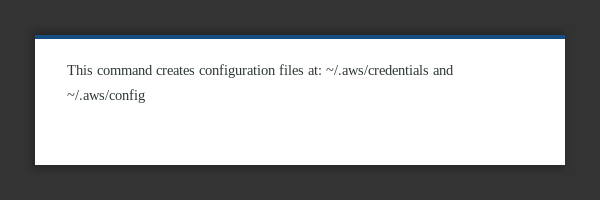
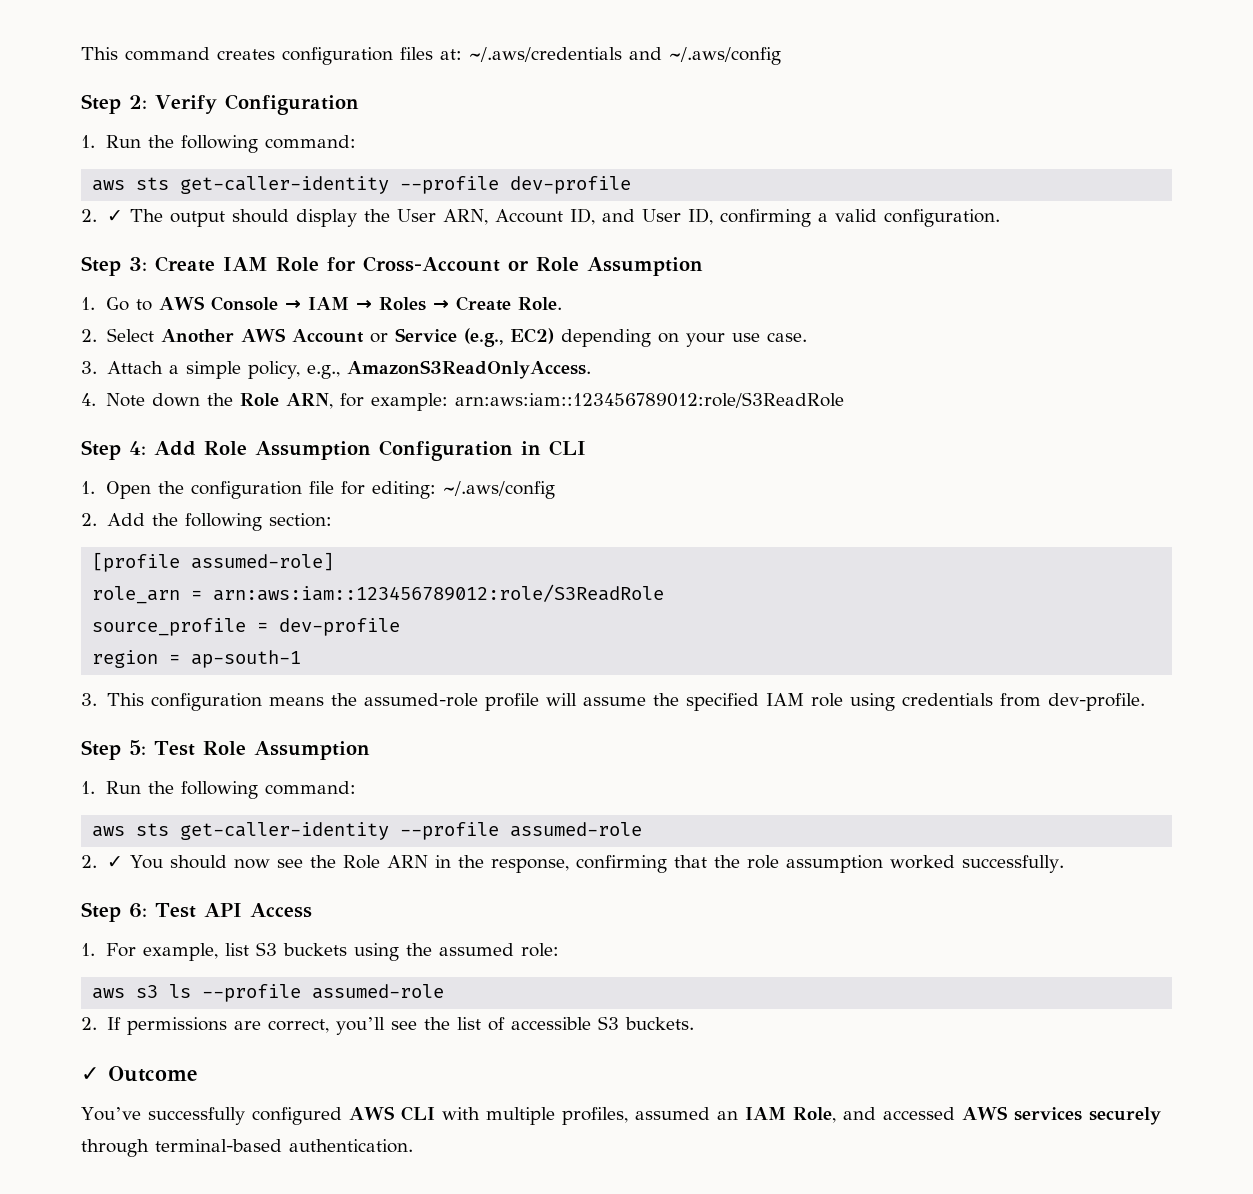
(145, 96) none -> [81,94,359,115] [81,135,357,153] [92,176,632,194] [81,208,1000,227] [81,256,703,276] [81,296,563,311] [81,328,808,347] [81,360,592,379] [81,392,845,411] [81,440,586,461] [81,481,556,499] [81,513,332,531] [92,552,335,572] [92,584,665,604] [92,618,401,636] [92,650,302,668] [81,693,1145,711] [81,740,370,760] [81,781,357,799] [92,822,643,840] [81,855,1065,873] [81,902,312,922] [81,942,560,961] [92,984,445,1002] [81,1016,694,1035] [81,1066,198,1082] [81,1106,1161,1125] [81,1139,413,1157] // Step 2: Verify Configuration // 1. Run the following command: // aws sts get-caller-identity --profile dev-profile // 2. ✓ The output should display the User ARN, Account ID, and User ID, confirming a valid configuration. // Step 3: Create IAM Role for Cross-Account or Role Assumption // 1. Go to AWS Console → IAM → Roles → Create Role. // 2. Select Another AWS Account or Service (e.g., EC2) depending on your use case. // 3. Attach a simple policy, e.g., AmazonS3ReadOnlyAccess. // 4. Note down the Role ARN, for example: arn:aws:iam::123456789012:role/S3ReadRole // Step 4: Add Role Assumption Configuration in CLI // 1. Open the configuration file for editing: ~/.aws/config // 2. Add the following section: // [profile assumed-role] // role_arn = arn:aws:iam::123456789012:role/S3ReadRole // source_profile = dev-profile // region = ap-south-1 // 3. This configuration means the assumed-role profile will assume the specified IAM role using credentials from dev-profile. // Step 5: Test Role Assumption // 1. Run the following command: // aws sts get-caller-identity --profile assumed-role // 2. ✓ You should now see the Role ARN in the response, confirming that the role assumption worked successfully. // Step 6: Test API Access // 1. For example, list S3 buckets using the assumed role: // aws s3 ls --profile assumed-role // 2. If permissions are correct, you’ll see the list of accessible S3 buckets. // ✓ Outcome // You’ve successfully configured AWS CLI with multiple profiles, assumed an IAM Role, and accessed AWS services securely through terminal-based authentication.

